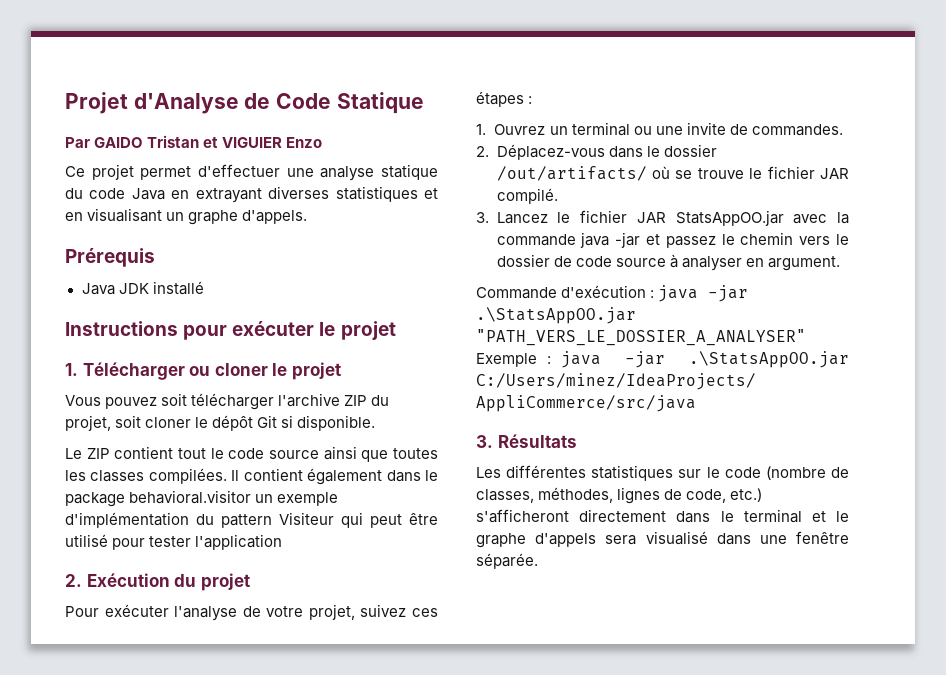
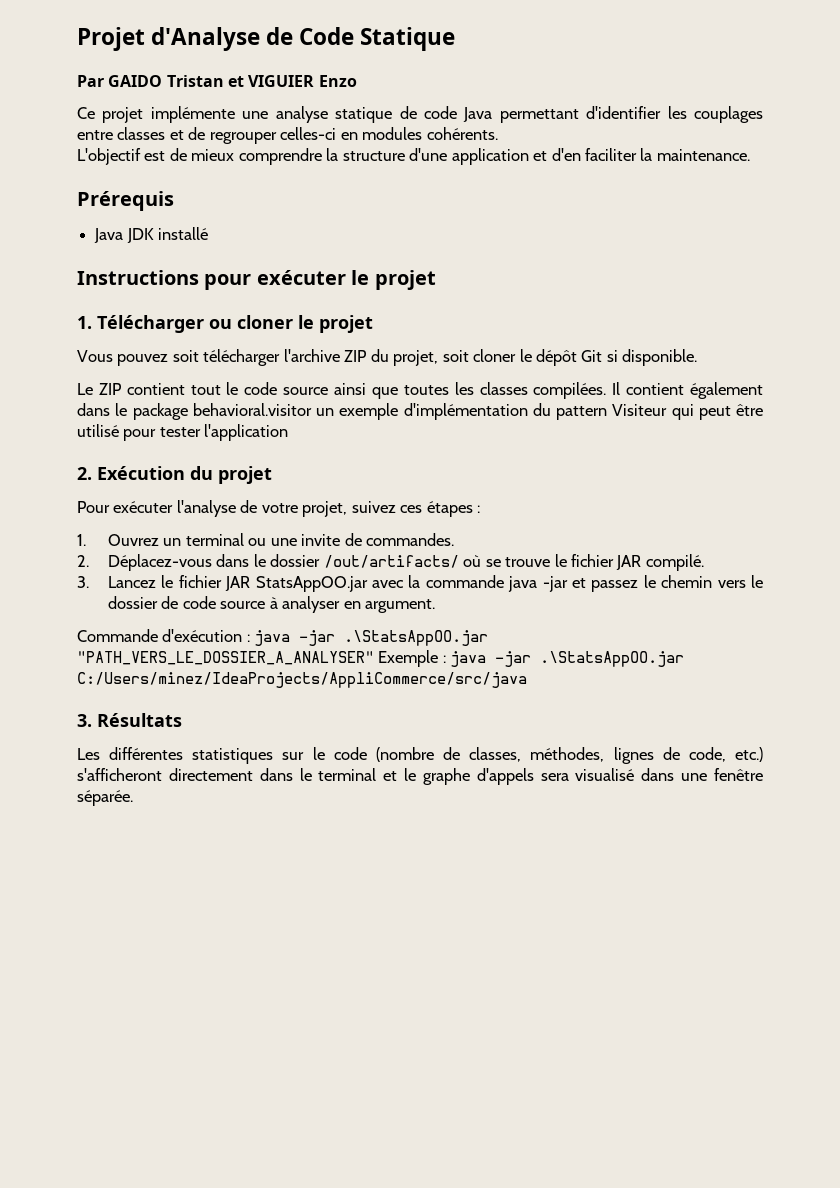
[140,164,280,180] permet d'effectuer -> [150,106,235,123] implémente
[65,188,83,199] du -> [399,106,417,119] de
[171,186,439,203] [65,208,308,225] en extrayant diverses statistiques et en visualisant un graphe d'appels. -> [499,106,763,123] [77,127,498,144] [77,148,750,165] permettant d'identifier les couplages entre classes et de regrouper celles-ci en modules cohérents. // L'objectif est de mieux comprendre la structure d'une application et d'en faciliter la maintenance.

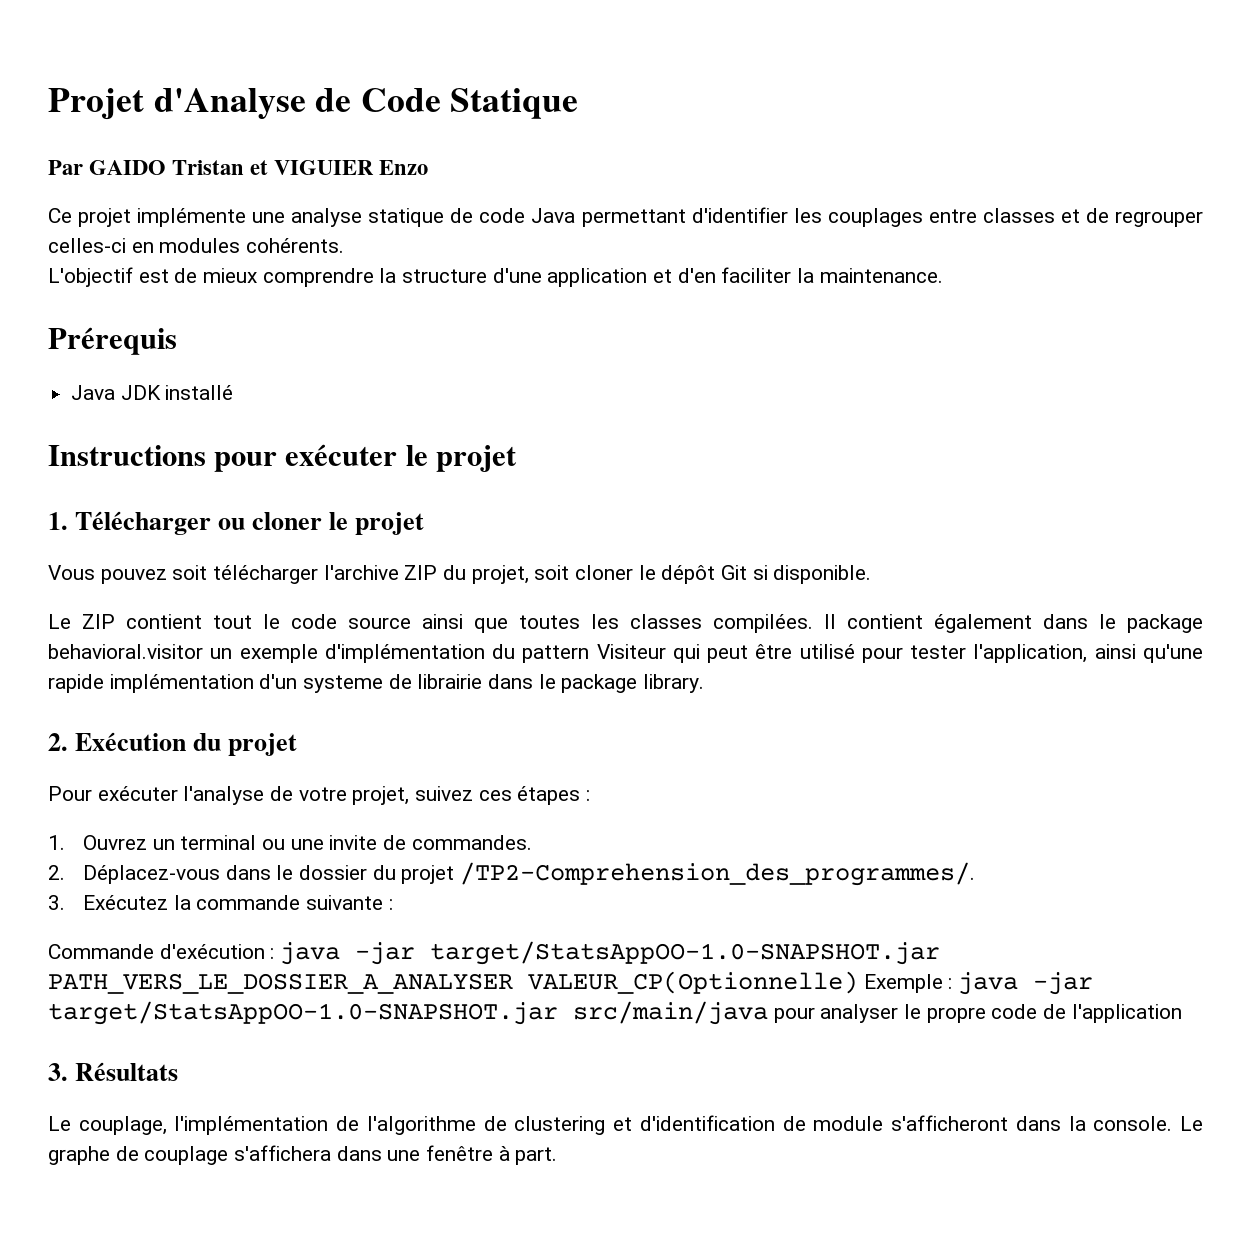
[204,424,289,441] l'application -> [973,644,1203,663] [48,674,705,693] l'application, ainsi qu'une rapide implémentation d'un systeme de librairie dans le package library.
[323,554,704,571] [77,575,763,592] [107,596,436,613] /out/artifacts/ où se trouve le fichier JAR compilé. // 3. Lancez le fichier JAR StatsAppOO.jar avec la commande java -jar et passez le chemin vers le dossier de code source à analyser en argument. -> [372,862,976,886] [48,895,393,910] du projet /TP2-Comprehension_des_programmes/. // 3. Exécutez la commande suivante :
[344,630,489,646] [77,651,374,665] .\StatsAppOO.jar "PATH_VERS_LE_DOSSIER_A_ANALYSER" -> [430,941,941,965] [48,971,858,994] target/StatsAppOO-1.0-SNAPSHOT.jar PATH_VERS_LE_DOSSIER_A_ANALYSER VALEUR_CP(Optionnelle)
[540,651,685,667] [77,672,527,688] [77,713,182,727] [77,747,763,764] [77,768,635,785] .\StatsAppOO.jar C:/Users/minez/IdeaProjects/AppliCommerce/src/java // 3. Résultats // Les différentes statistiques sur le code (nombre de classes, méthodes, lignes de code, etc.) s'afficheront directement dans le terminal et le graphe d'appels sera visualisé -> [48,1001,1182,1025] [48,1062,179,1081] [48,1115,1204,1135] [48,1145,332,1165] target/StatsAppOO-1.0-SNAPSHOT.jar src/main/java pour analyser le propre code de l'application // 3. Résultats // Le couplage, l'implémentation de l'algorithme de clustering et d'identification de module s'afficheront dans la console. Le graphe de couplage s'affichera
[77,790,133,806] séparée. -> [498,1146,558,1165] à part.

